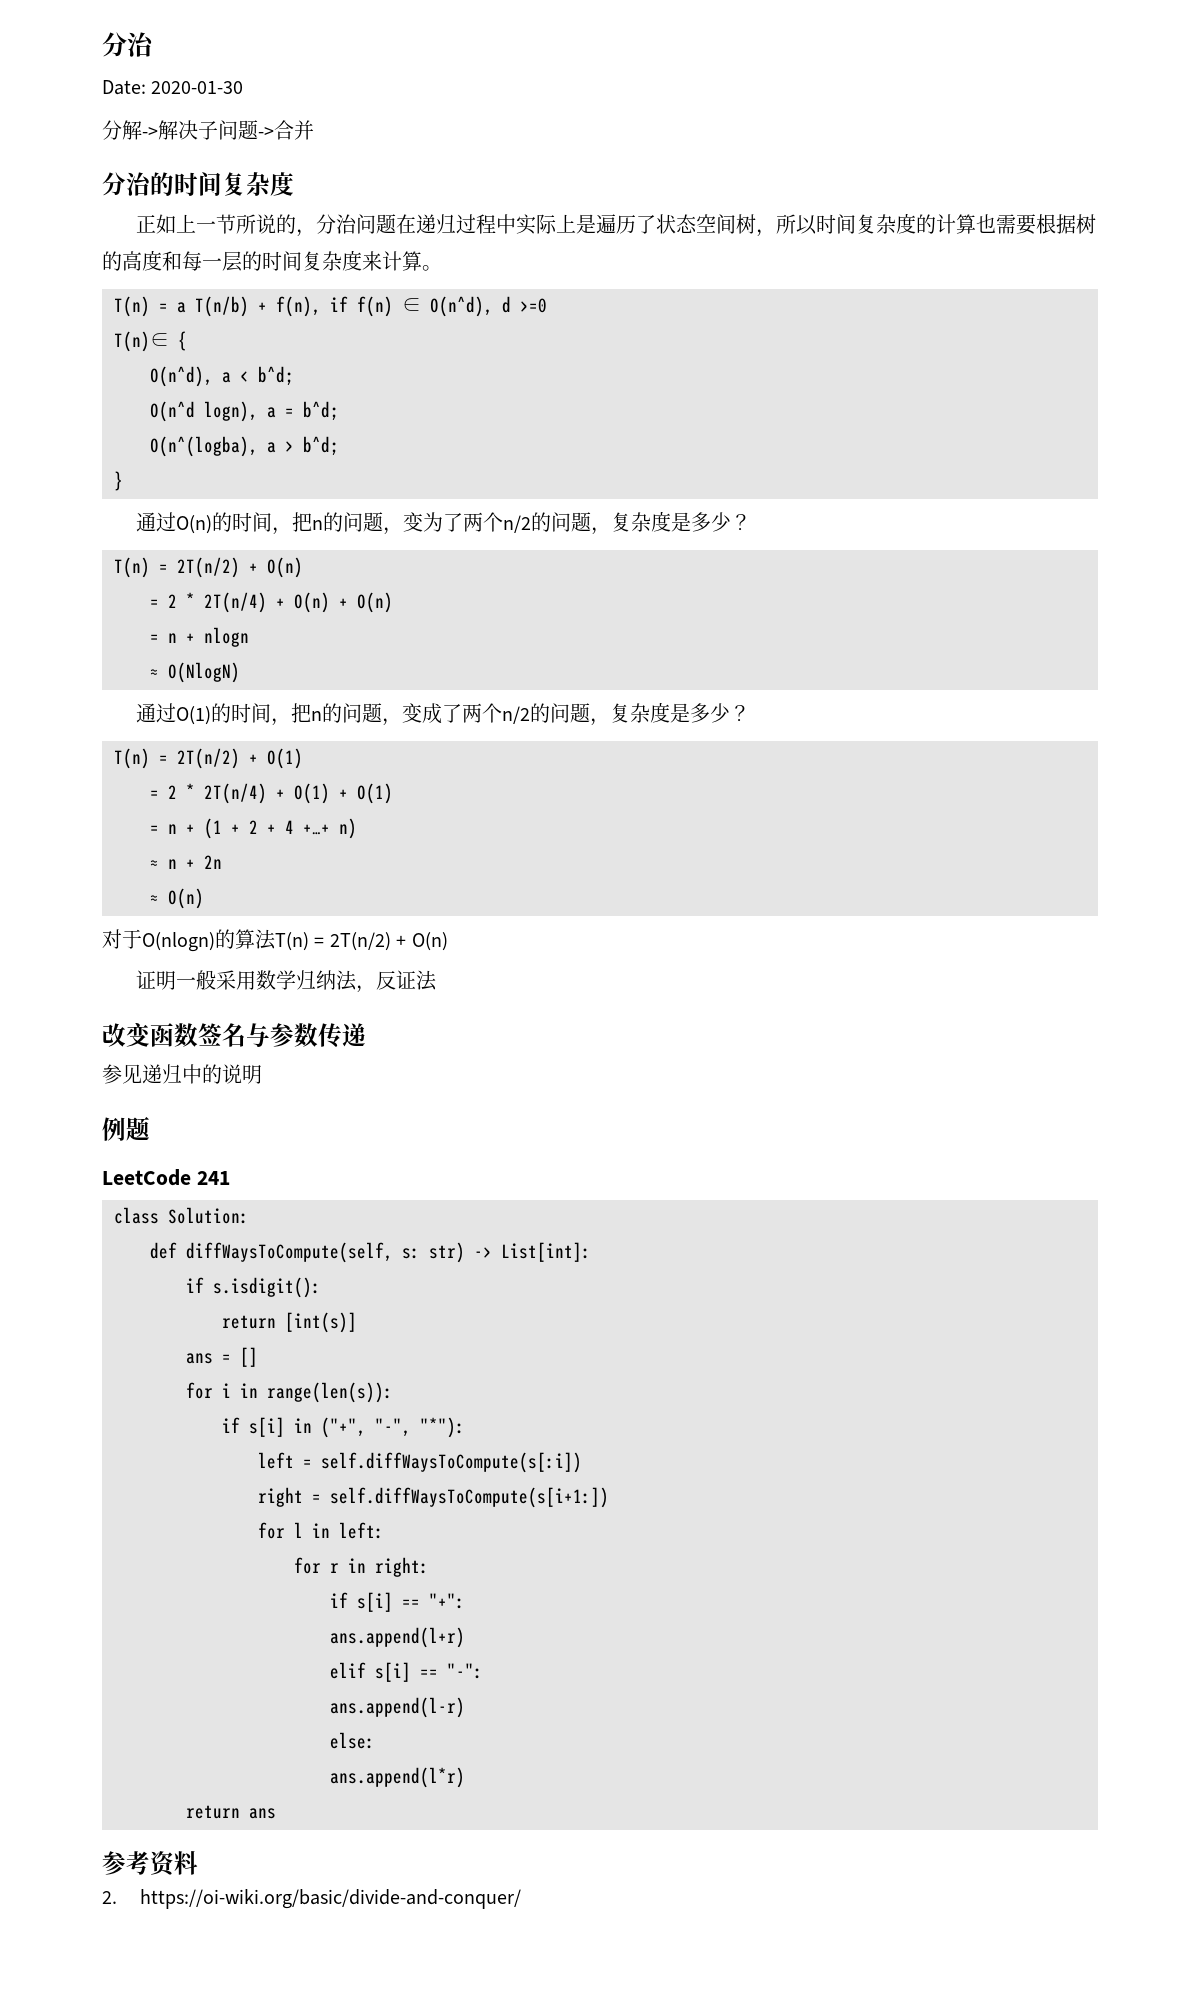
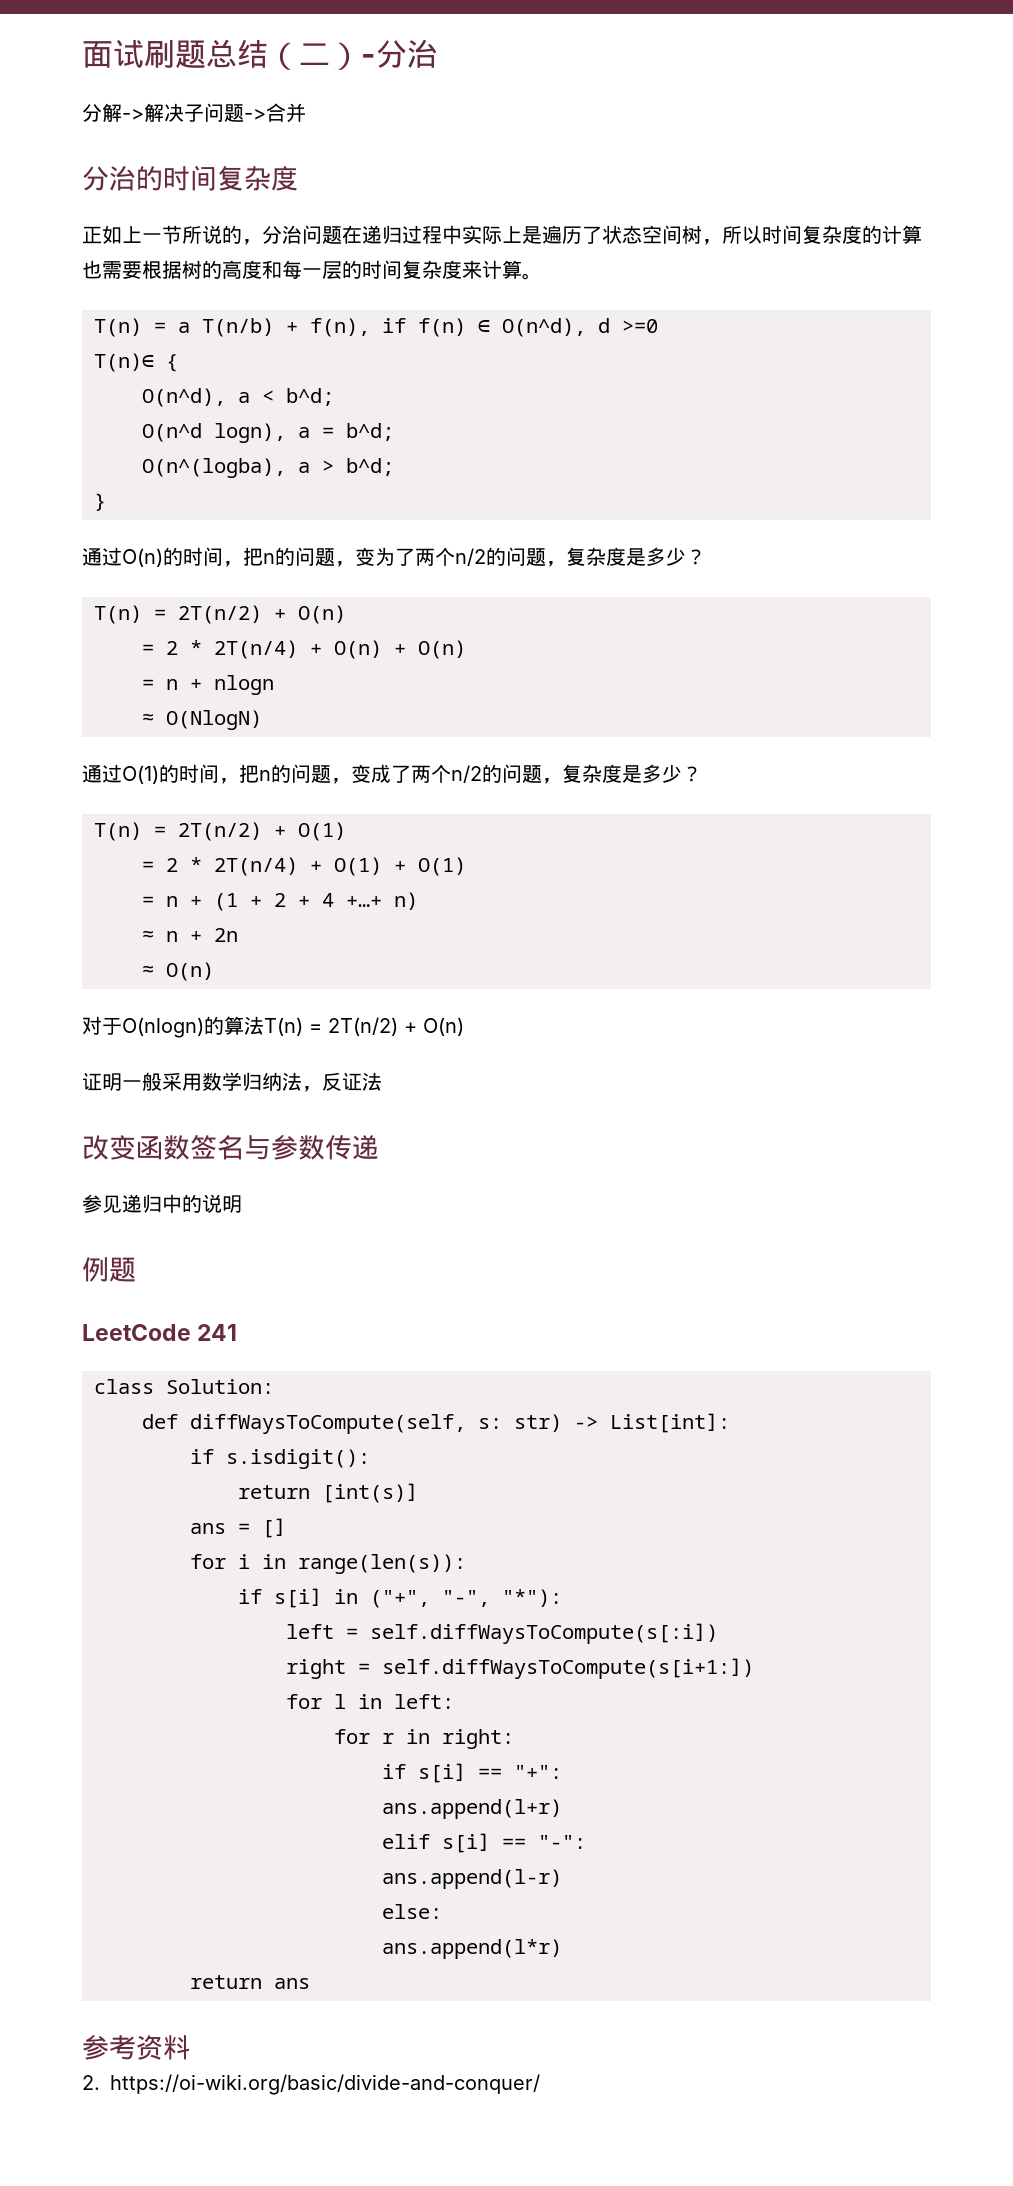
[102,32,154,57] [102,80,244,95] 分治 // Date: 2020-01-30 -> [82,39,438,70] 面试刷题总结（二）-分治

